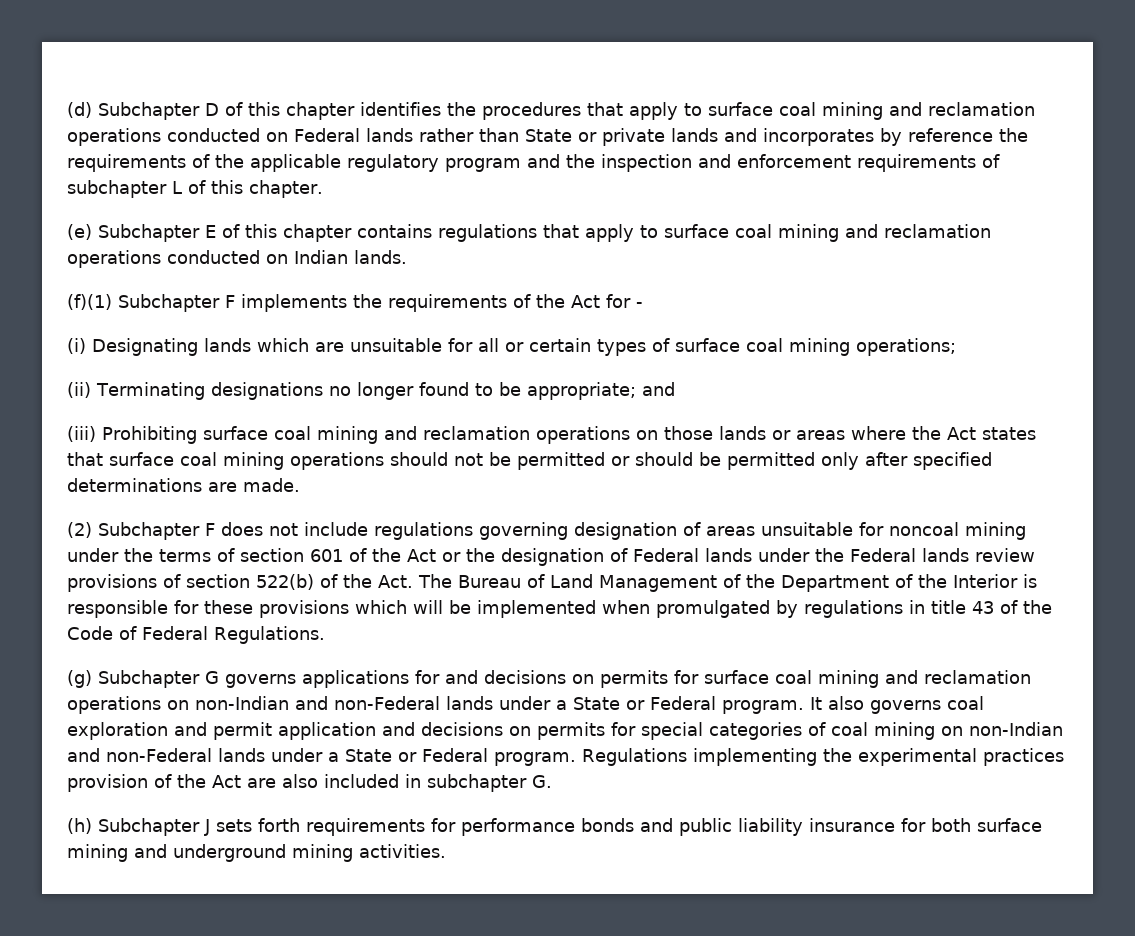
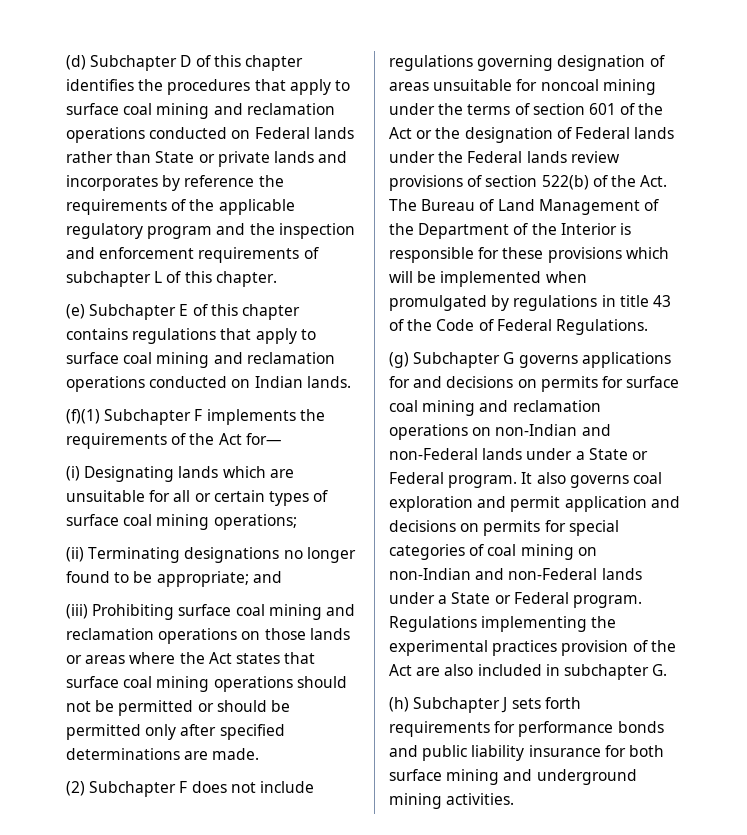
[606,294,643,308] for - -> [245,433,282,445] for—

